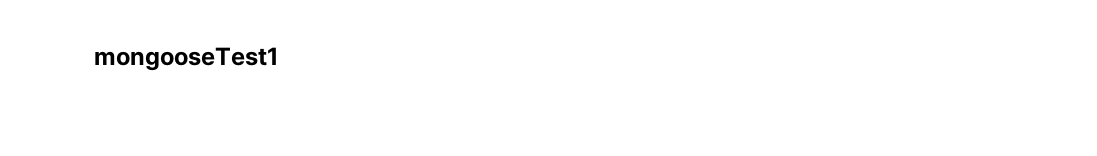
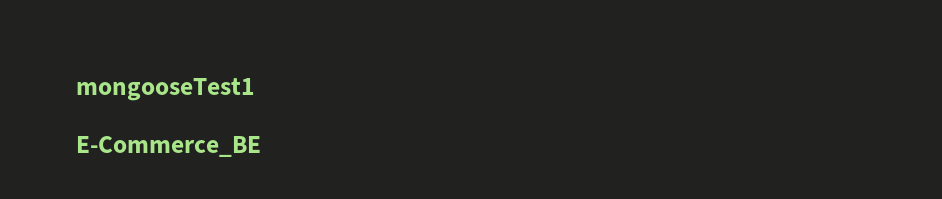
(278, 59) none -> [76,136,261,157] // E-Commerce_BE

